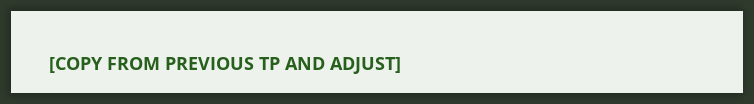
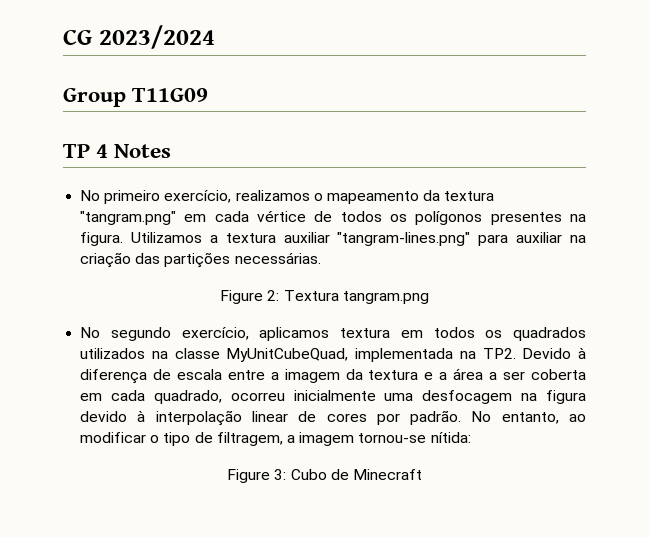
[49,57,401,74] [COPY FROM PREVIOUS TP AND ADJUST] -> [63,25,215,49] [63,88,209,107] [63,144,172,158] [80,190,495,204] [80,210,586,225] [80,232,586,246] [80,252,321,268] [220,290,429,304] [80,327,586,341] [80,347,586,362] [80,368,586,384] [80,390,586,404] [80,410,586,426] [80,432,471,446] [227,469,422,483] CG 2023/2024 // Group T11G09 // TP 4 Notes // No primeiro exercício, realizamos o mapeamento da textura "tangram.png" em cada vértice de todos os polígonos presentes na figura. Utilizamos a textura auxiliar "tangram-lines.png" para auxiliar na criação das partições necessárias. // Figure 2: Textura tangram.png // No segundo exercício, aplicamos textura em todos os quadrados utilizados na classe MyUnitCubeQuad, implementada na TP2. Devido à diferença de escala entre a imagem da textura e a área a ser coberta em cada quadrado, ocorreu inicialmente uma desfocagem na figura devido à interpolação linear de cores por padrão. No entanto, ao modificar o tipo de filtragem, a imagem tornou-se nítida: // Figure 3: Cubo de Minecraft

